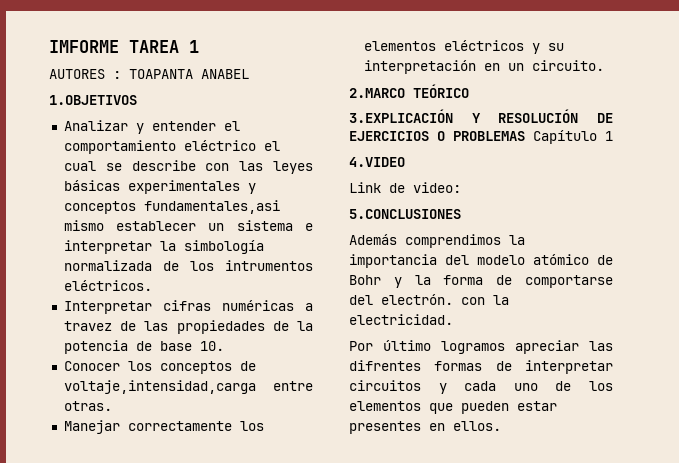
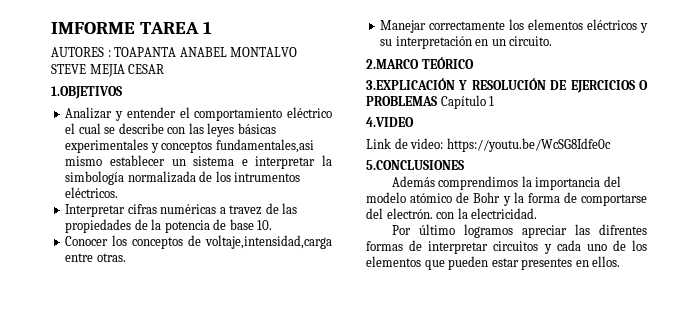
(249, 74) none -> [230,47,298,57] [51,64,165,77] MONTALVO STEVE MEJIA CESAR
(461, 187) none -> [446,138,611,152] https://youtu.be/WcSG8Idfe0c

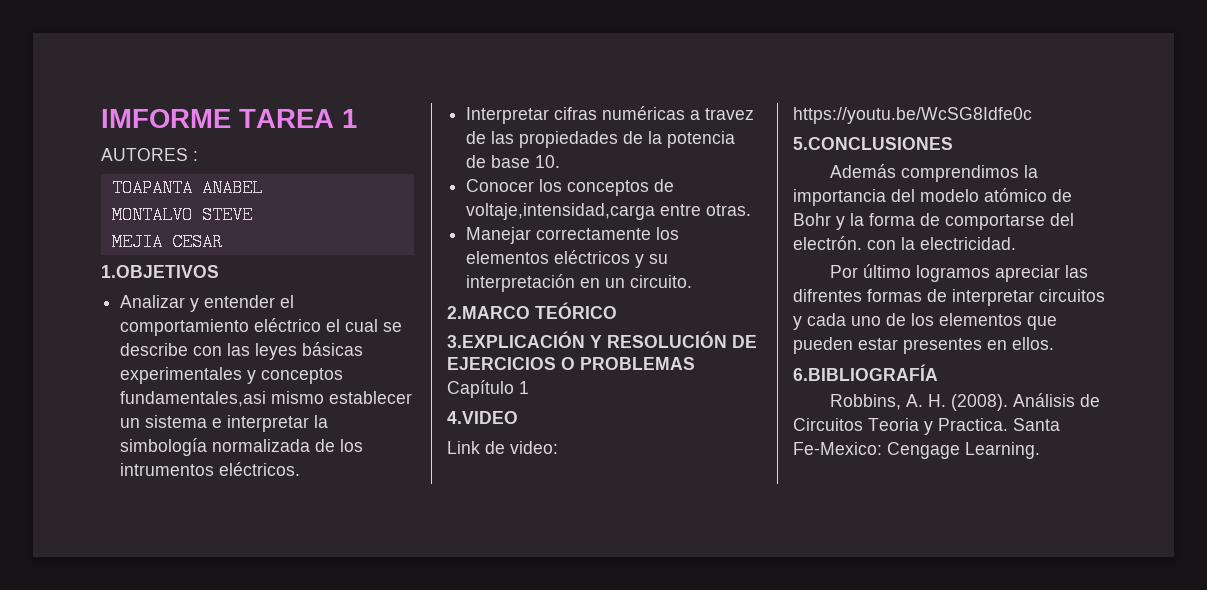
(111, 53) none -> (198, 156) //
(227, 52) none -> (262, 188) //
(86, 69) none -> (252, 215) //
(621, 261) none -> [793,364,938,381] [829,393,1100,411] [793,418,1060,435] [793,442,1040,459] // 6.BIBLIOGRAFÍA // Robbins, A. H. (2008). Análisis de Circuitos Teoria y Practica. Santa Fe-Mexico: Cengage Learning.

